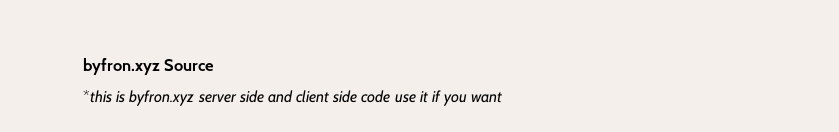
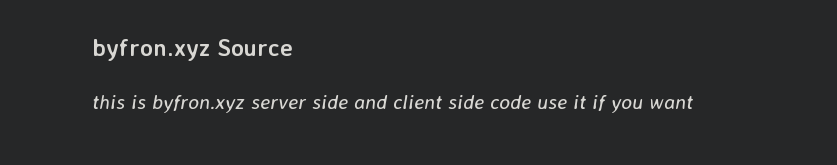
[83,90,112,103] *this -> [92,95,125,109] this

